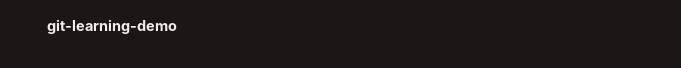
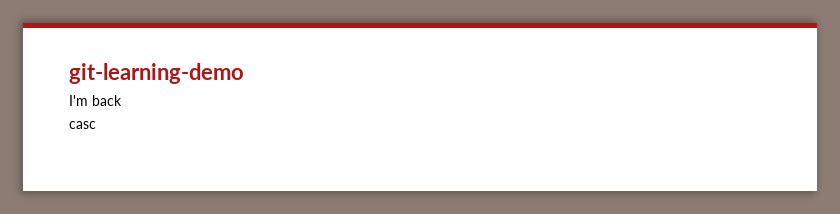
(177, 26) none -> [69,95,122,106] [69,121,96,129] // I'm back // casc

